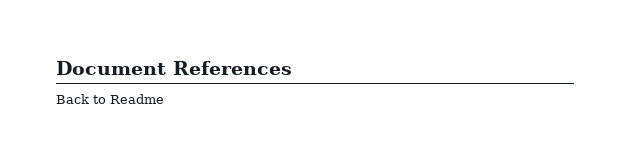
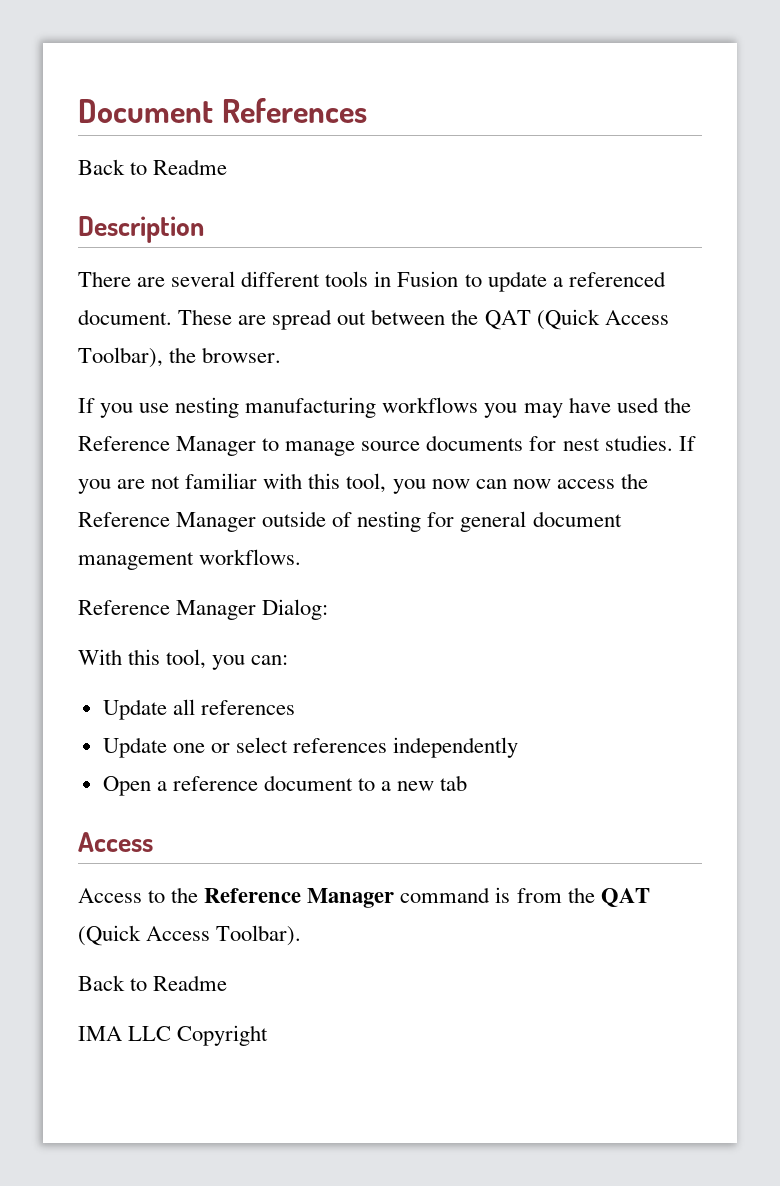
(164, 99) none -> [78,216,204,243] [78,271,666,292] [78,309,669,330] [78,347,282,368] [78,397,691,418] [78,435,696,456] [78,473,648,494] [78,511,622,532] [78,549,302,570] [78,599,329,620] [78,649,289,670] [102,699,295,720] [102,737,519,758] [102,775,468,796] [78,832,153,852] [78,887,650,908] [78,925,302,946] [78,975,228,991] [78,1025,269,1046] // Description // There are several different tools in Fusion to update a referenced document. These are spread out between the QAT (Quick Access Toolbar), the browser. // If you use nesting manufacturing workflows you may have used the Reference Manager to manage source documents for nest studies. If you are not familiar with this tool, you now can now access the Reference Manager outside of nesting for general document management workflows. // Reference Manager Dialog: // With this tool, you can: // Update all references // Update one or select references independently // Open a reference document to a new tab // Access // Access to the Reference Manager command is from the QAT (Quick Access Toolbar). // Back to Readme // IMA LLC Copyright

